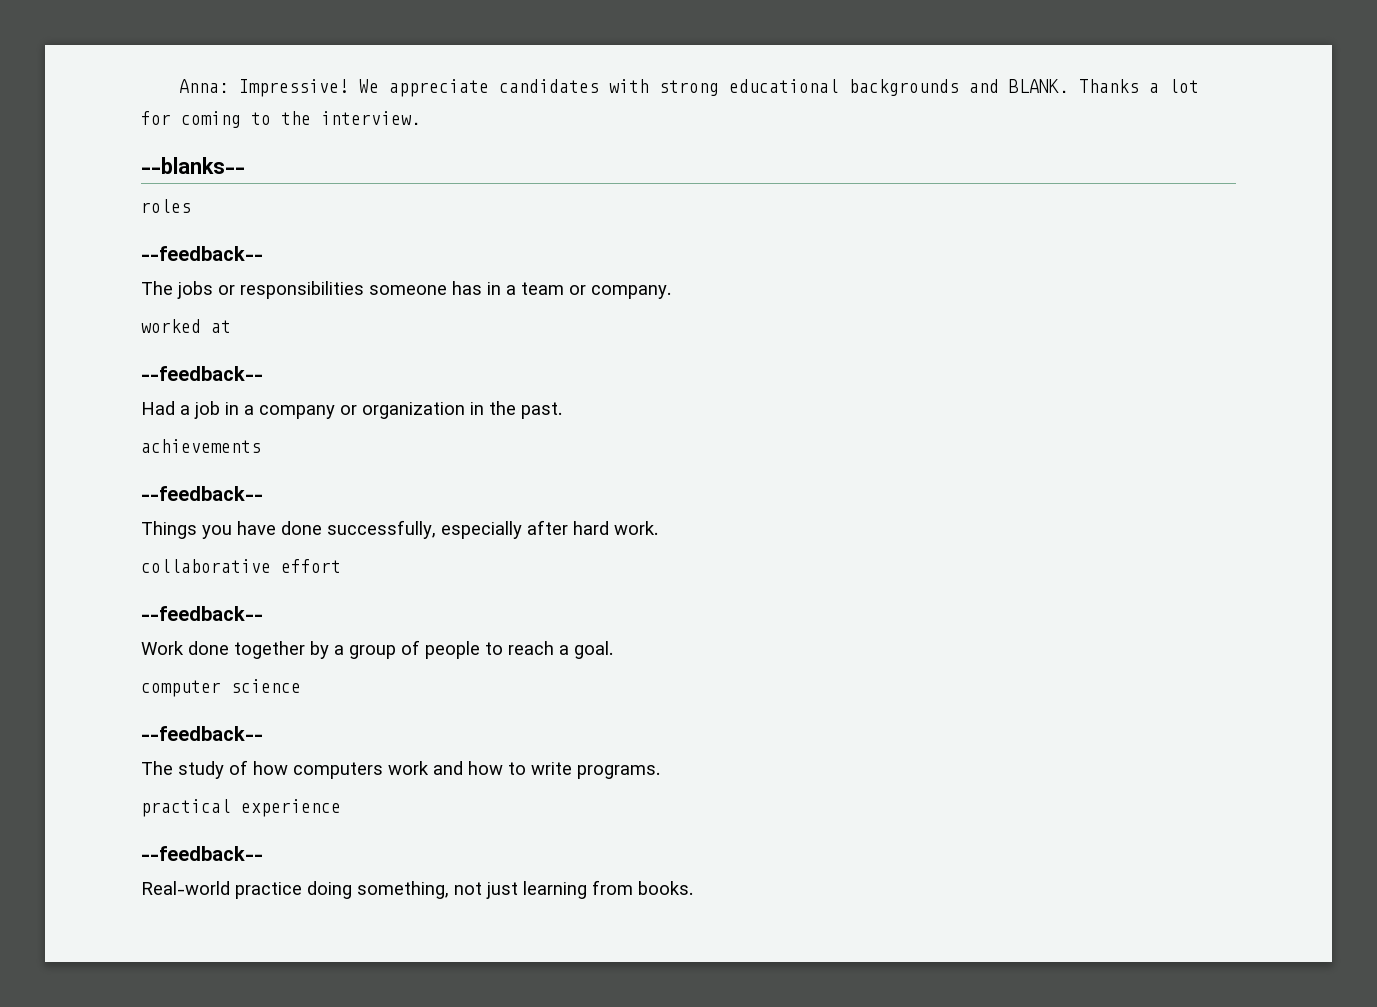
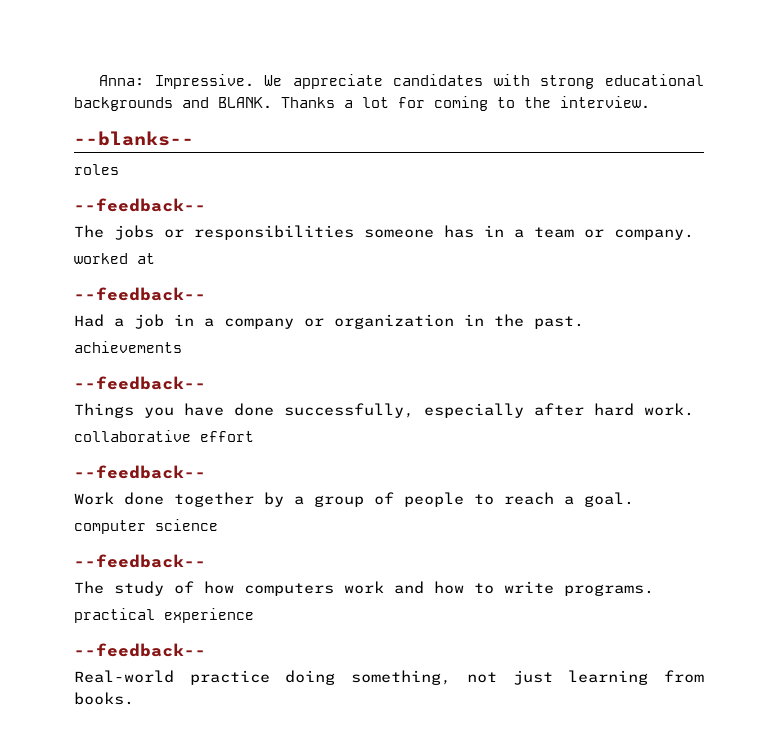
[239,79,350,97] Impressive! -> [154,74,254,89] Impressive.

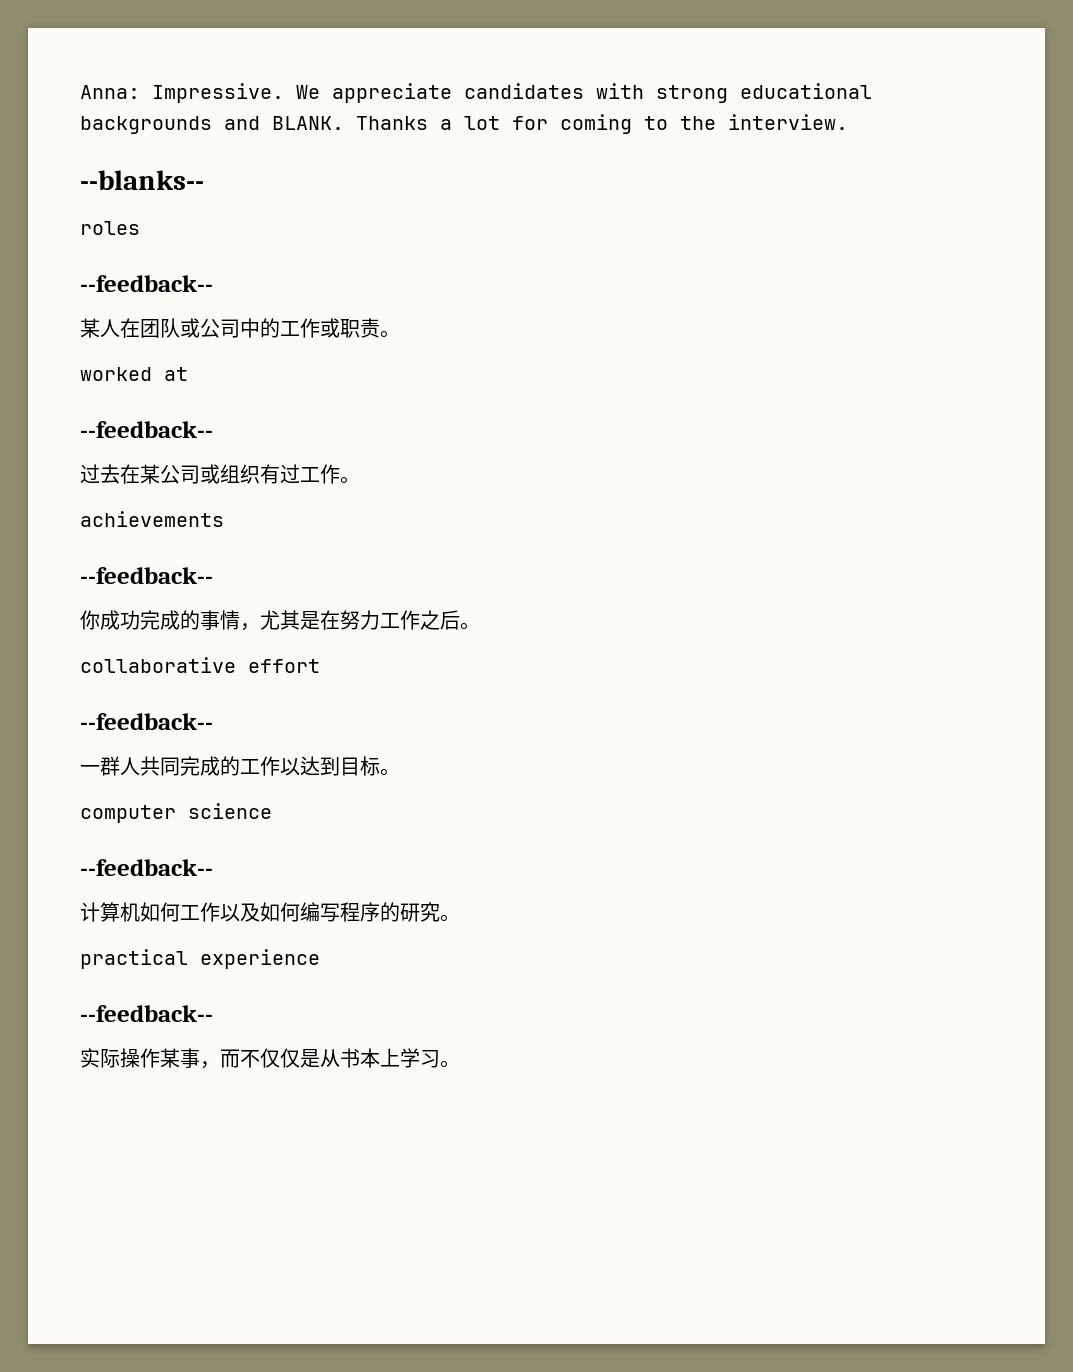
[74,225,694,240] [74,253,155,264] [74,287,206,301] [74,314,584,329] [74,341,182,353] [74,376,206,390] [74,403,694,418] [74,430,254,442] [74,465,206,479] [74,492,634,507] [74,519,218,534] [74,554,206,568] [74,581,654,596] [74,608,254,623] [74,643,206,657] [74,670,704,685] [74,692,134,705] The jobs or responsibilities someone has in a team or company. // worked at // --feedback-- // Had a job in a company or organization in the past. // achievements // --feedback-- // Things you have done successfully, especially after hard work. // collaborative effort // --feedback-- // Work done together by a group of people to reach a goal. // computer science // --feedback-- // The study of how computers work and how to write programs. // practical experience // --feedback-- // Real-world practice doing something, not just learning from books. -> [80,318,400,338] [80,367,188,381] [80,421,213,438] [80,464,360,484] [80,511,224,527] [80,567,213,584] [80,610,480,631] [80,657,320,673] [80,713,213,730] [80,756,400,776] [80,803,272,823] [80,859,213,876] [80,902,460,922] [80,949,320,969] [80,1005,213,1022] [80,1048,460,1069] 某人在团队或公司中的工作或职责。 // worked at // --feedback-- // 过去在某公司或组织有过工作。 // achievements // --feedback-- // 你成功完成的事情，尤其是在努力工作之后。 // collaborative effort // --feedback-- // 一群人共同完成的工作以达到目标。 // computer science // --feedback-- // 计算机如何工作以及如何编写程序的研究。 // practical experience // --feedback-- // 实际操作某事，而不仅仅是从书本上学习。

